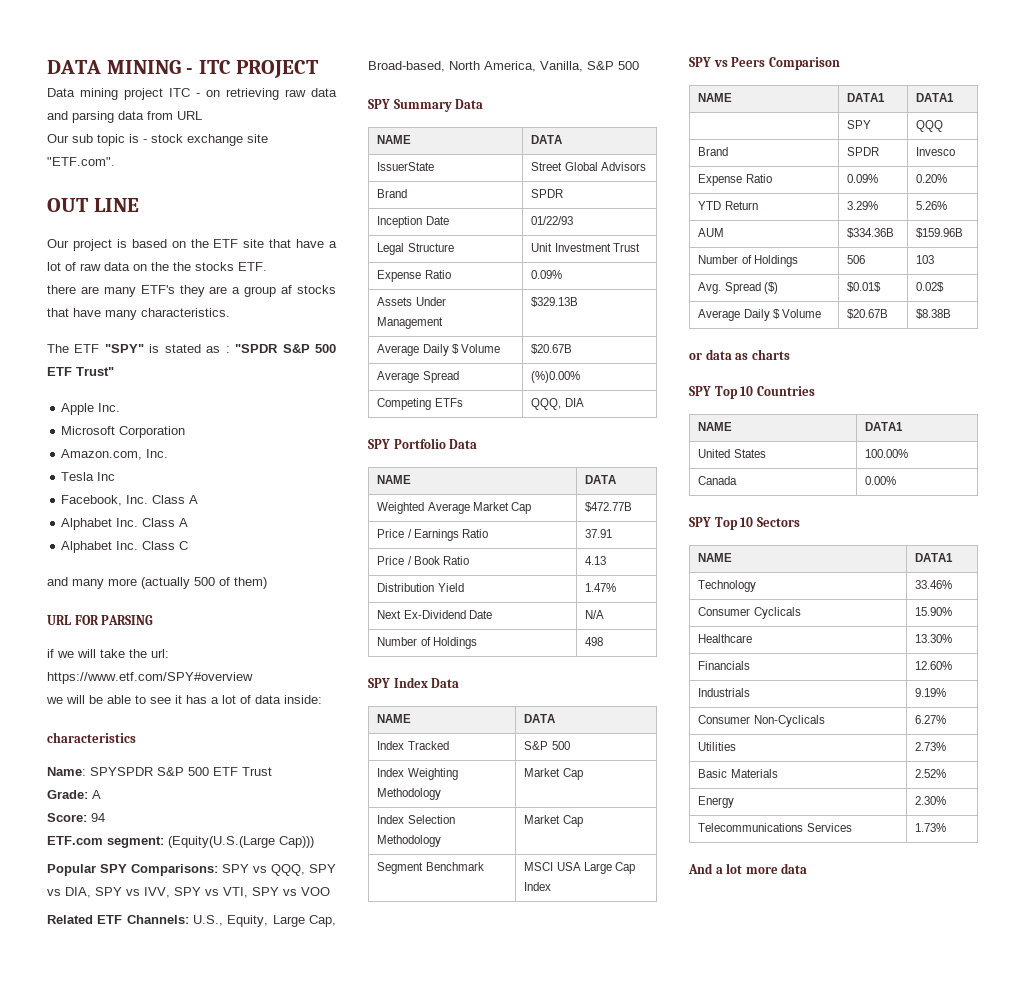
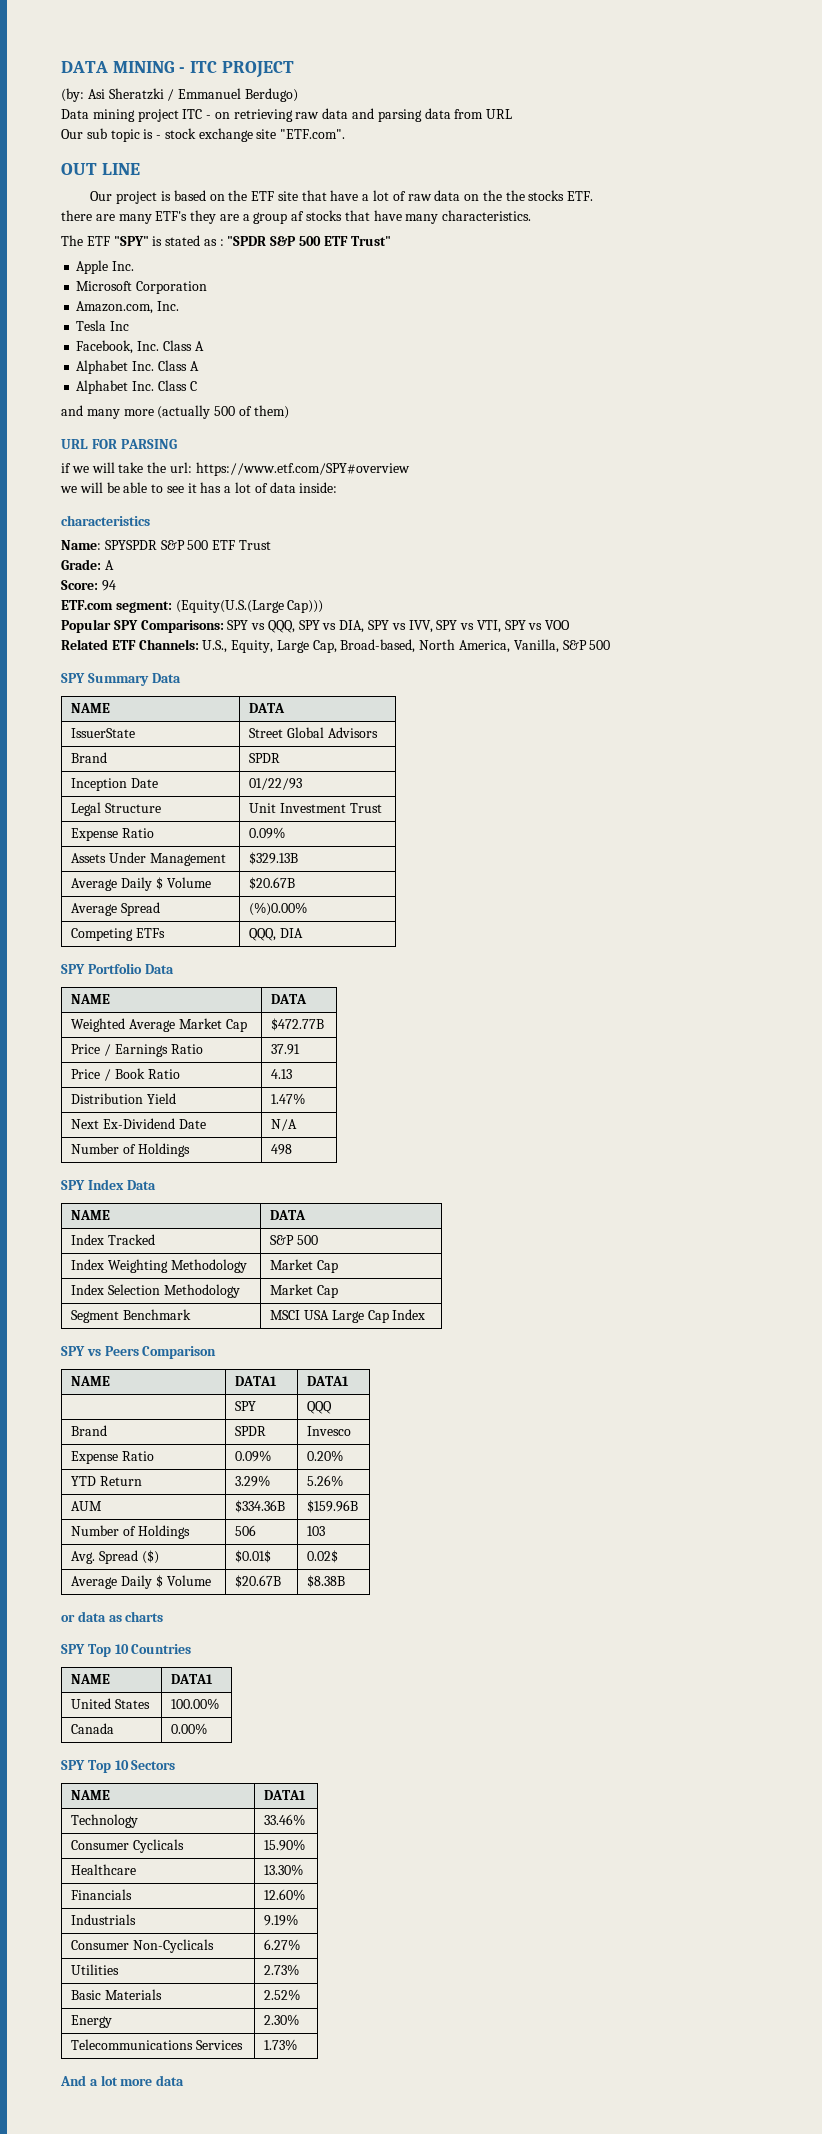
(320, 69) none -> [61,88,298,102] // (by: Asi Sheratzki / Emmanuel Berdugo)

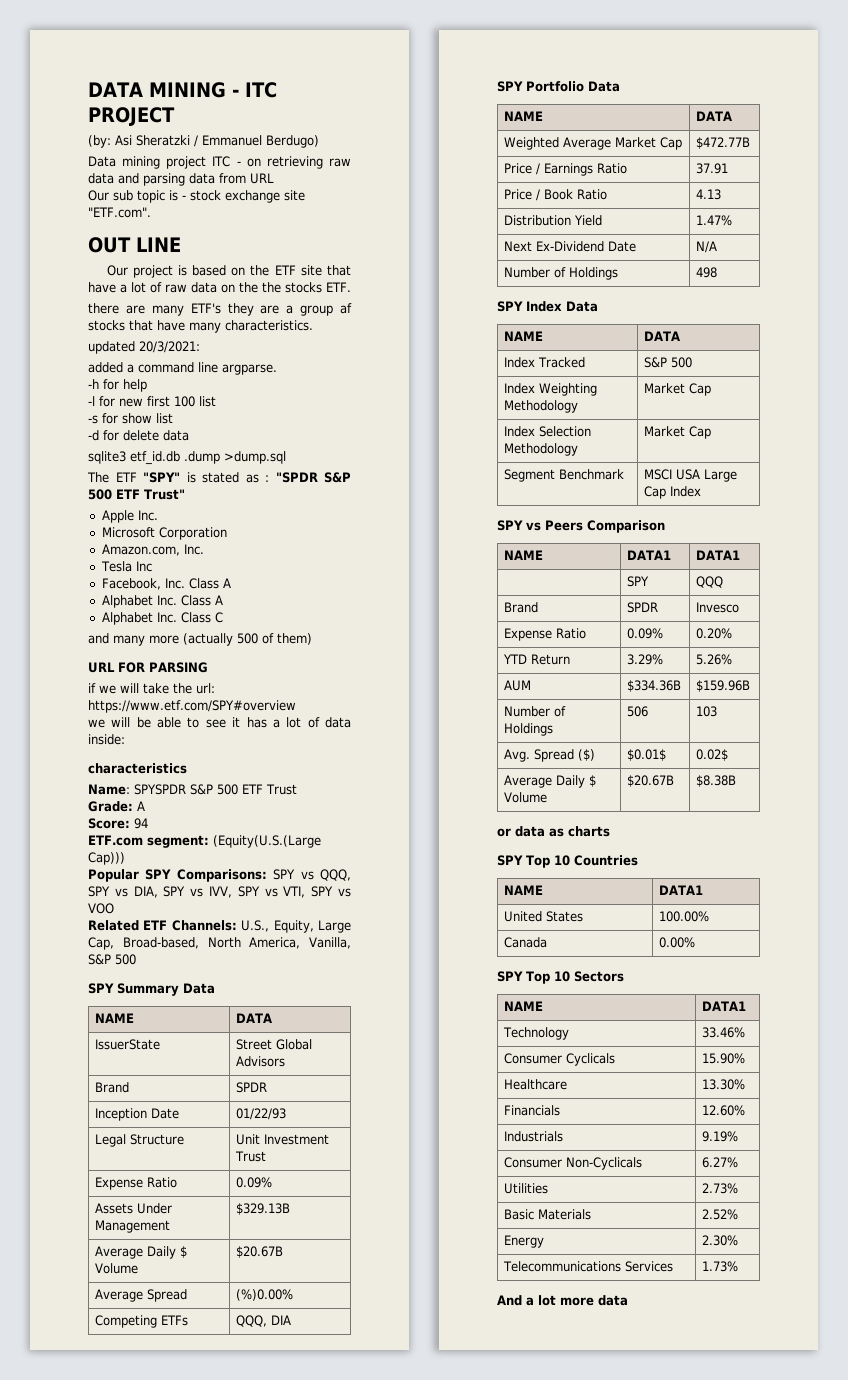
(532, 215) none -> [88,341,200,354] [88,362,277,375] [88,379,147,392] [88,396,216,407] [88,413,173,424] [88,430,189,441] [88,451,286,465] // updated 20/3/2021: // added a command line argparse. // -h for help // -l for new first 100 list // -s for show list // -d for delete data // sqlite3 etf_id.db .dump >dump.sql

